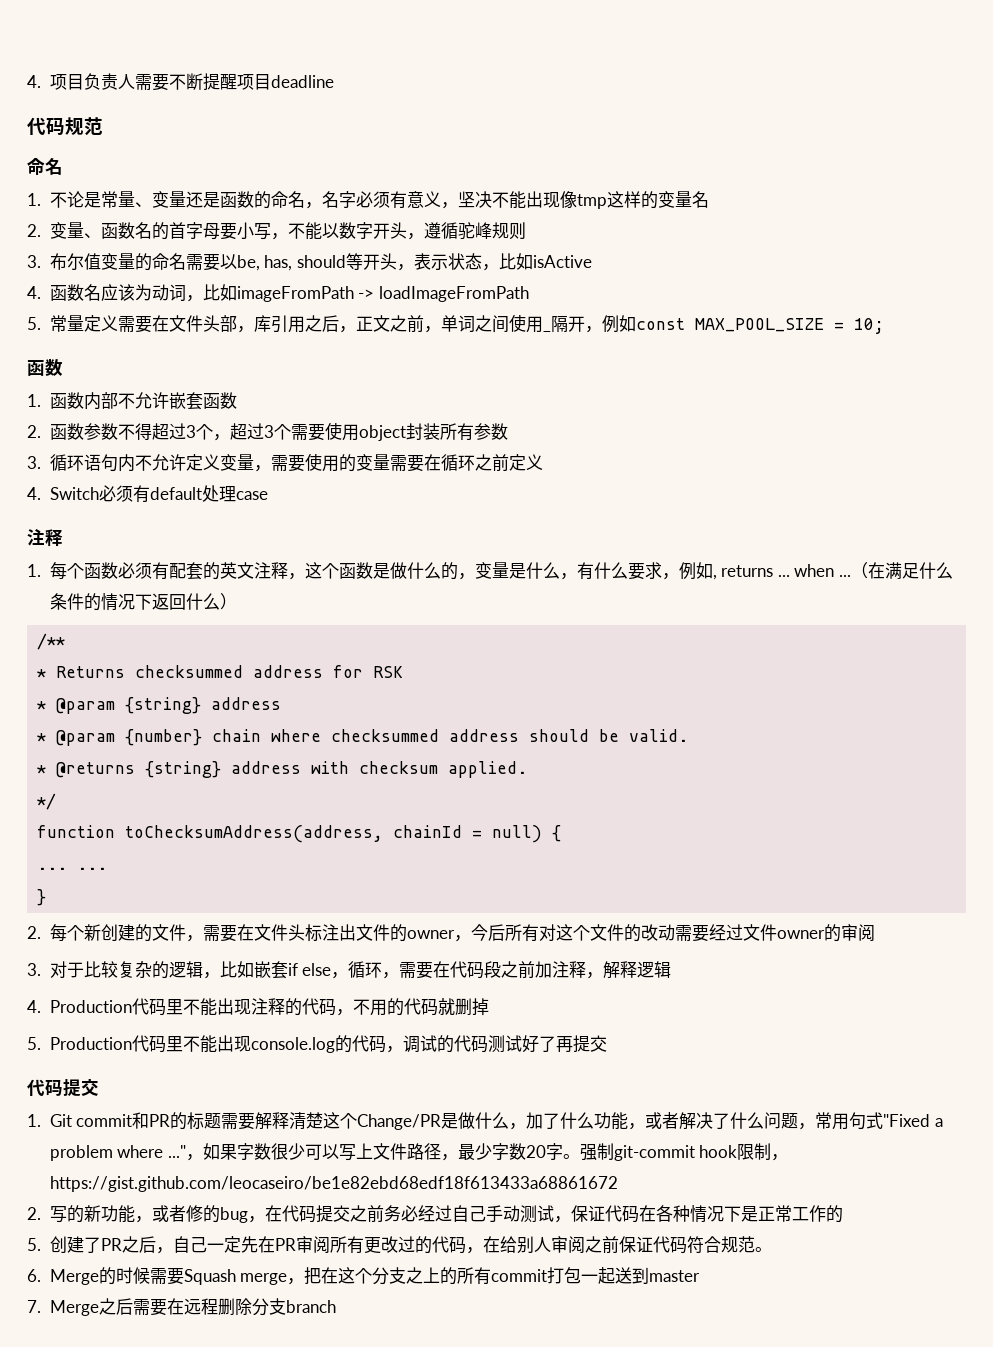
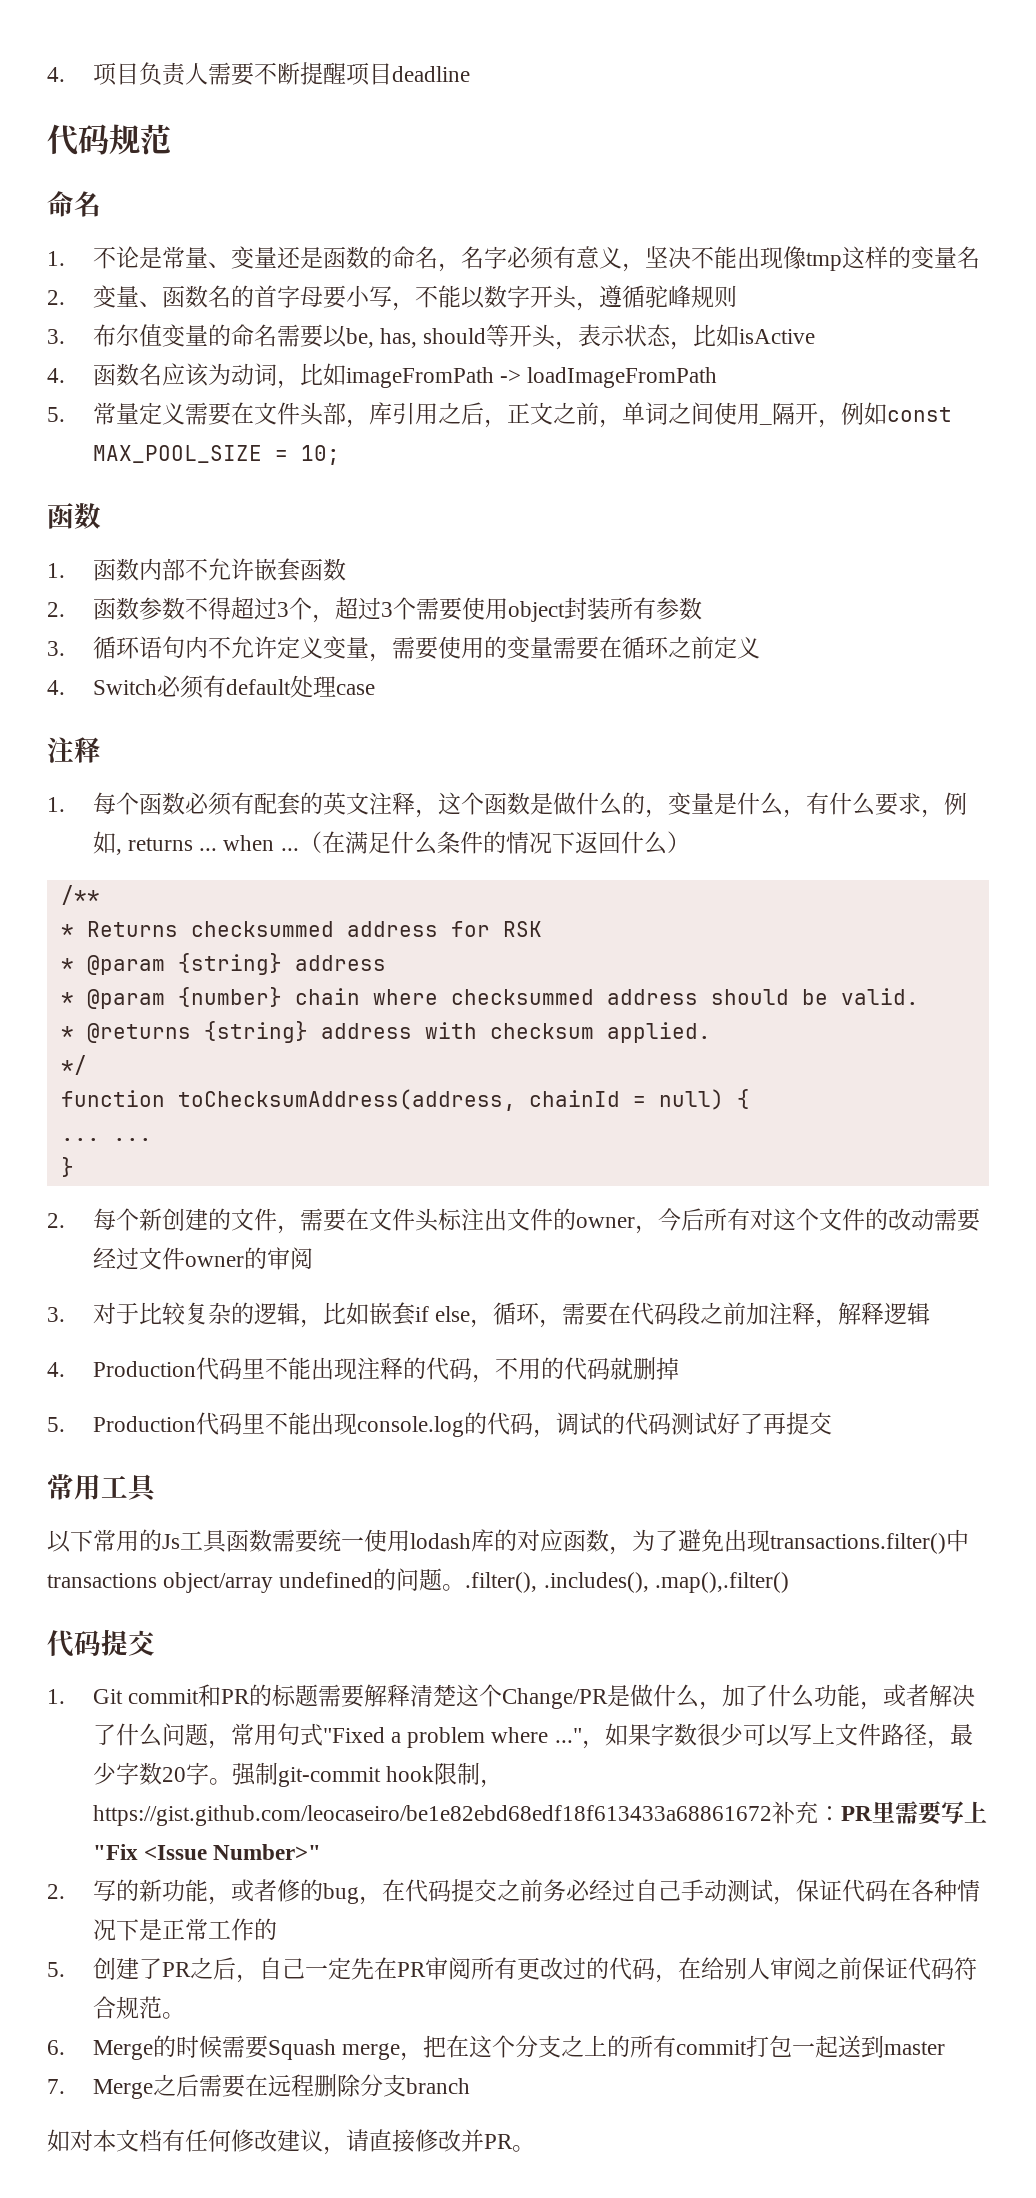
(607, 1043) none -> [47,1474,158,1502] [47,1529,969,1555] [47,1568,789,1593] // 常用工具 // 以下常用的Js工具函数需要统一使用lodash库的对应函数，为了避免出现transactions.filter()中transactions object/array undefined的问题。.filter(), .includes(), .map(),.filter()
(618, 1184) none -> [771,1801,987,1825] [92,1844,322,1860] 补充：PR里需要写上"Fix <Issue Number>"
(336, 1306) none -> [47,2129,535,2155] // 如对本文档有任何修改建议，请直接修改并PR。

